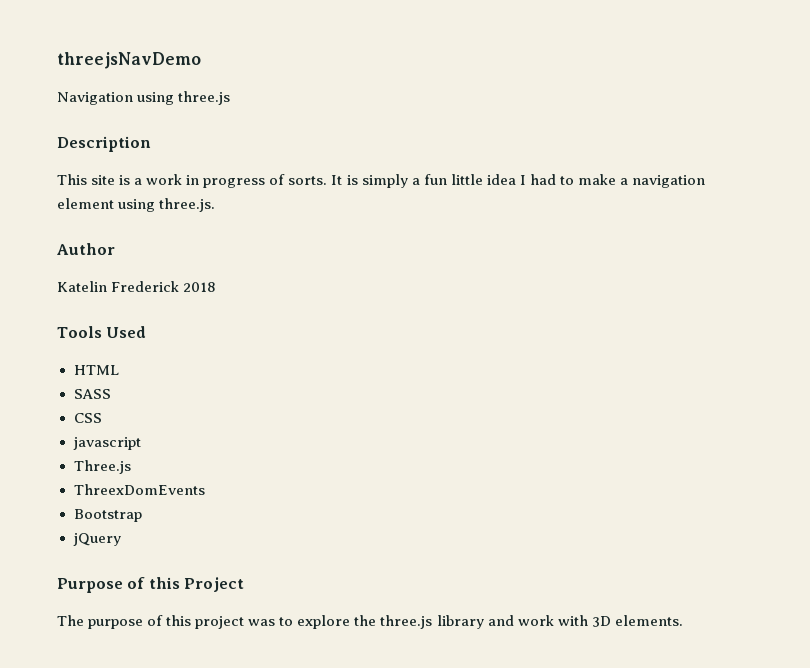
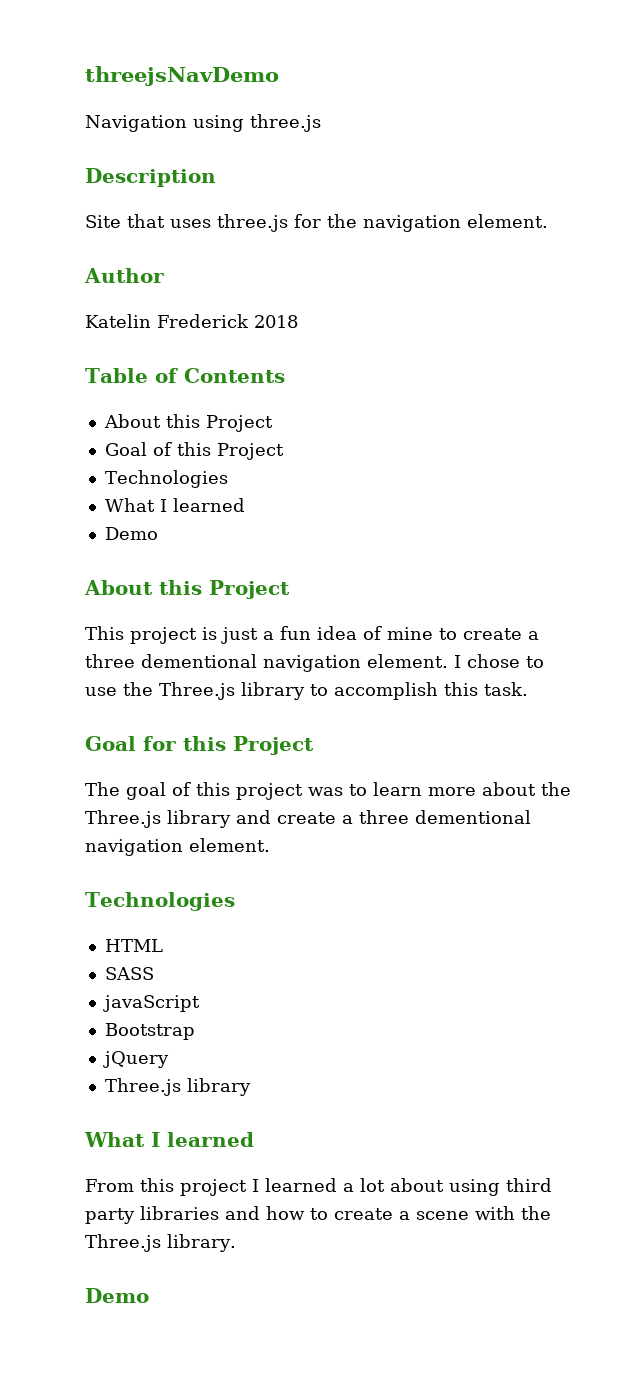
[57,174,706,188] [57,198,216,212] [57,243,115,255] [57,281,217,292] [57,326,147,338] [73,365,119,375] [73,389,111,399] [73,413,102,423] [72,437,141,450] [73,460,131,474] [73,484,205,495] [73,509,142,522] [72,533,121,546] [57,577,245,593] [57,615,683,629] This site is a work in progress of sorts. It is simply a fun little idea I had to make a navigation element using three.js. // Author // Katelin Frederick 2018 // Tools Used // HTML // SASS // CSS // javascript // Three.js // ThreexDomEvents // Bootstrap // jQuery // Purpose of this Project // The purpose of this project was to explore the three.js library and work with 3D elements. -> [85,214,548,232] [84,268,164,283] [85,314,298,328] [85,368,285,383] [103,414,273,432] [104,442,284,460] [104,470,228,488] [104,498,245,512] [104,527,158,540] [84,580,290,599] [85,626,539,644] [85,654,544,672] [85,682,528,700] [85,736,314,755] [85,782,571,800] [85,810,531,828] [85,838,270,856] [85,892,235,911] [104,939,163,952] [104,967,154,980] [102,995,200,1012] [104,1023,195,1040] [102,1051,169,1068] [104,1078,251,1096] [84,1132,254,1147] [85,1178,552,1196] [85,1206,551,1224] [85,1234,236,1252] [85,1288,149,1303] Site that uses three.js for the navigation element. // Author // Katelin Frederick 2018 // Table of Contents // About this Project // Goal of this Project // Technologies // What I learned // Demo // About this Project // This project is just a fun idea of mine to create a three dementional navigation element. I chose to use the Three.js library to accomplish this task. // Goal for this Project // The goal of this project was to learn more about the Three.js library and create a three dementional navigation element. // Technologies // HTML // SASS // javaScript // Bootstrap // jQuery // Three.js library // What I learned // From this project I learned a lot about using third party libraries and how to create a scene with the Three.js library. // Demo

